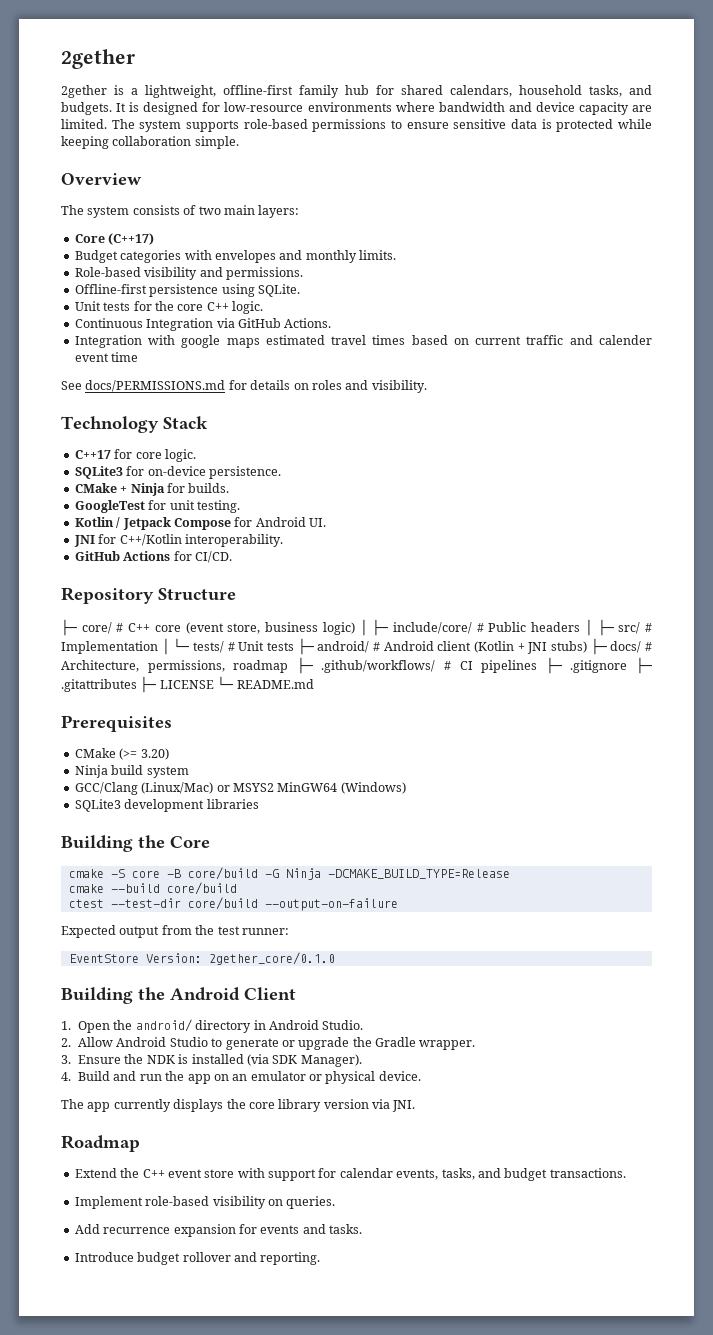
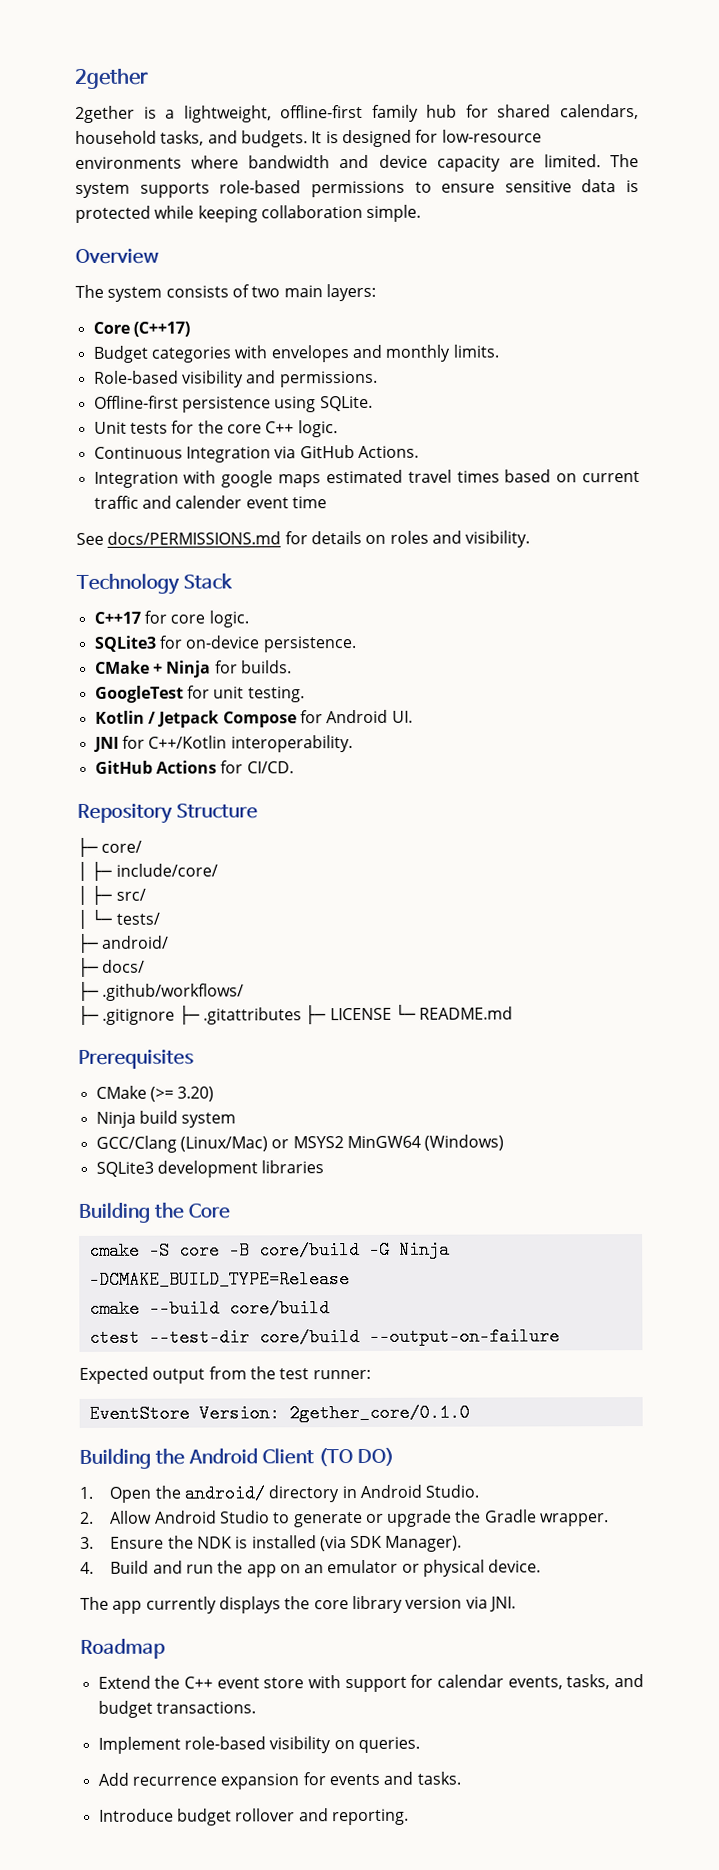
[116,622,355,635] # C++ core (event store, business logic) -> (143, 846) //
[476,622,581,632] # Public headers -> (218, 870) //
[644,623,652,632] [61,641,158,654] # Implementation -> (146, 894) //
[227,641,294,651] # Unit tests -> (160, 918) //
[373,638,652,655] [61,660,289,673] # Android client (Kotlin + JNI stubs) ├─ docs/ # Architecture, permissions, roadmap -> [78,956,146,977] // ├─ docs/ //
[444,660,538,673] # CI pipelines -> (245, 992) //
(296, 993) none -> [317,1447,394,1467] (TO DO)

